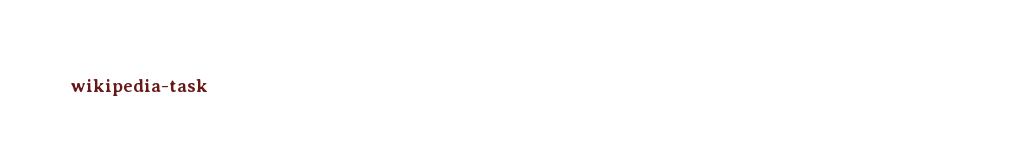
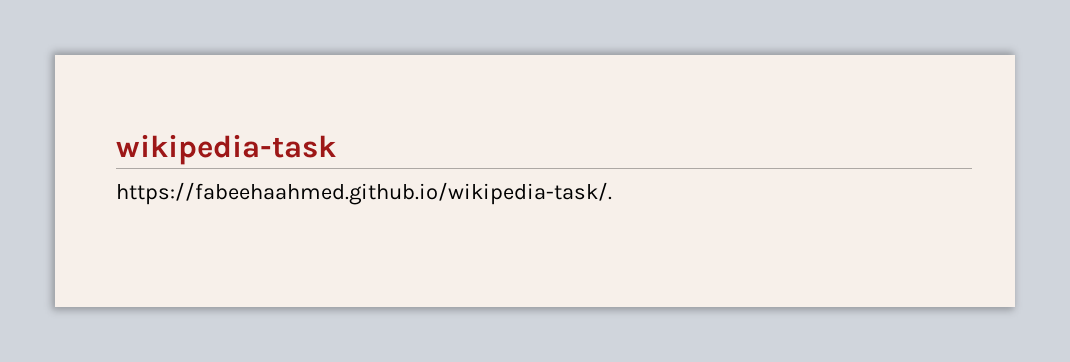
(208, 87) none -> [116,182,612,205] // https://fabeehaahmed.github.io/wikipedia-task/.

